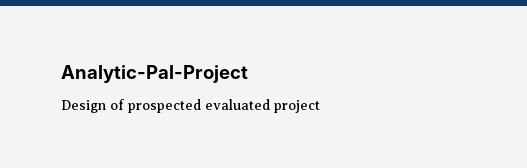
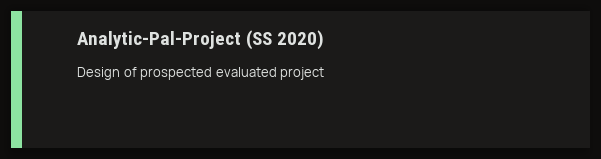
(248, 74) none -> [246,30,325,50] (SS 2020)

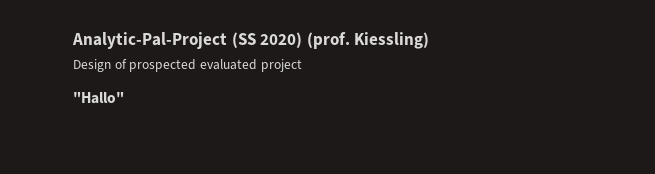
(325, 40) none -> [306,32,430,49] (prof. Kiessling)
(325, 73) none -> [73,92,124,104] // "Hallo"

